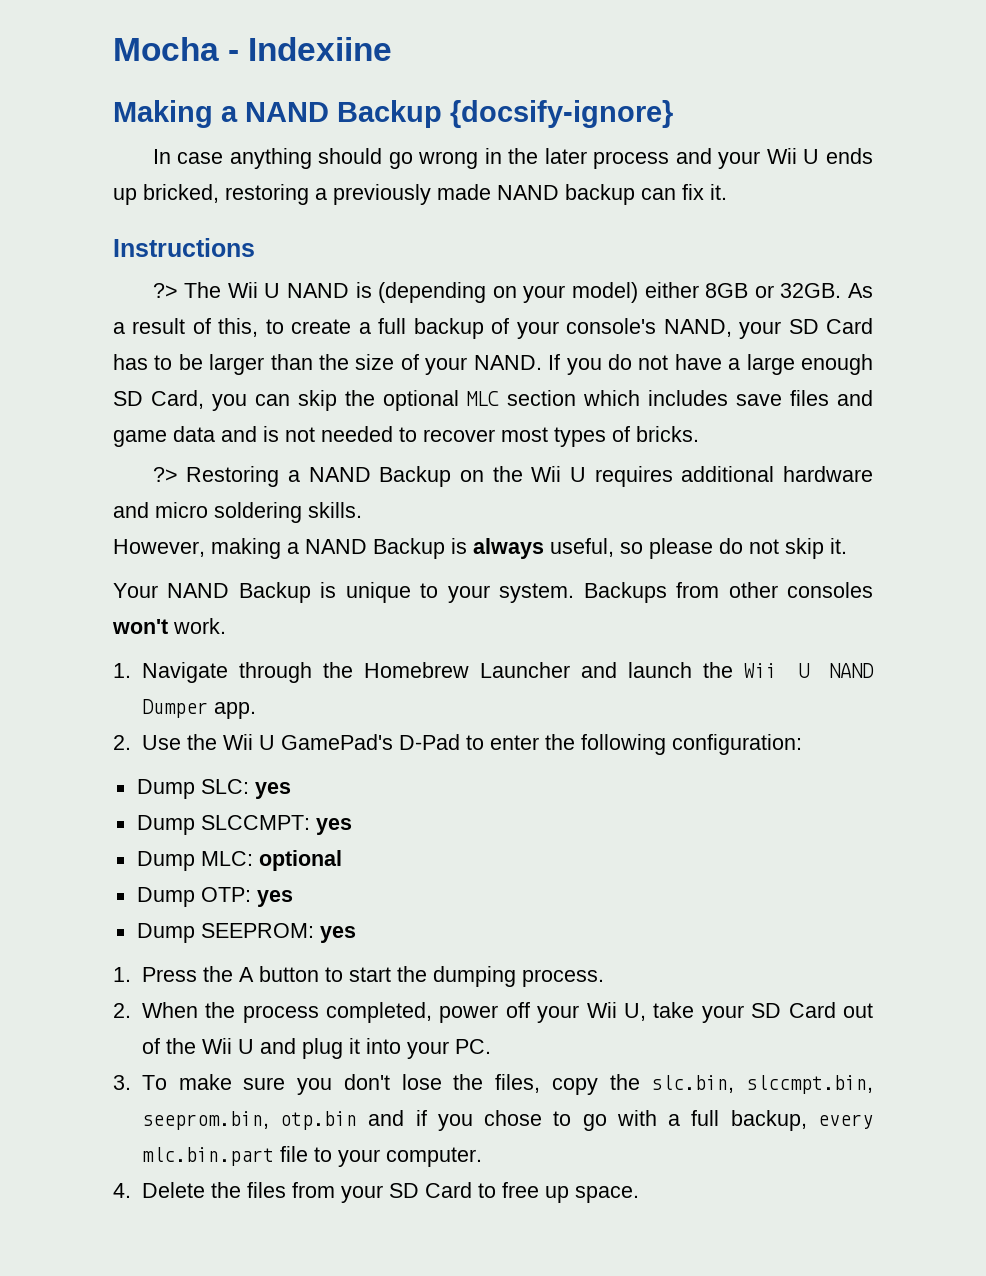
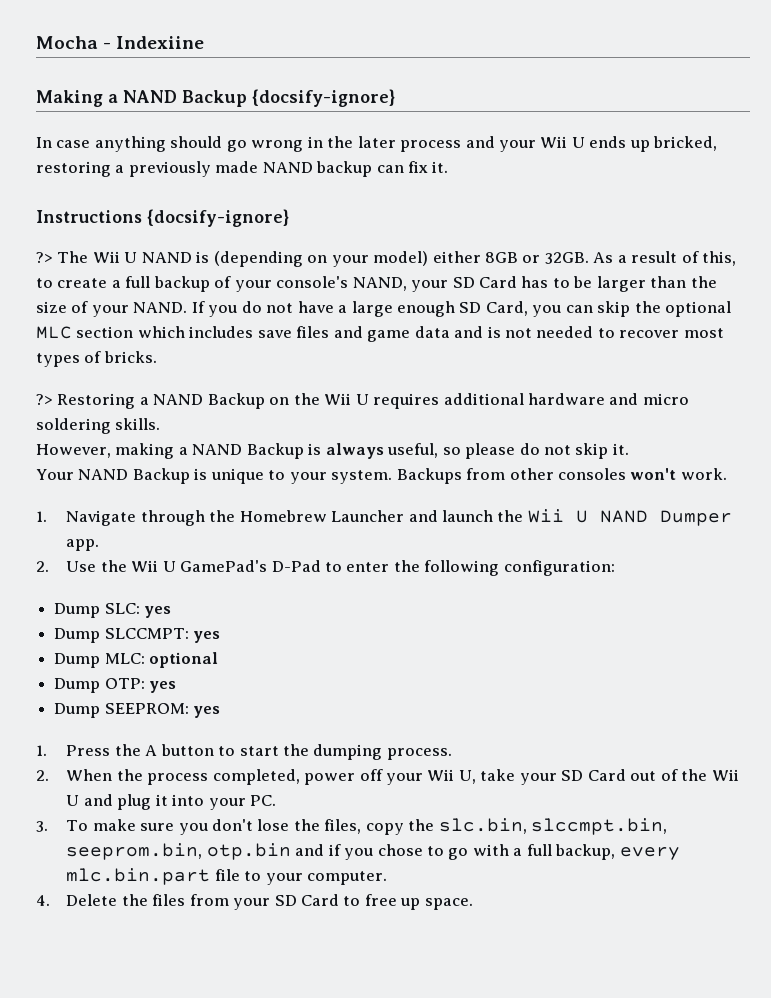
(255, 247) none -> [146,209,289,227] {docsify-ignore}

